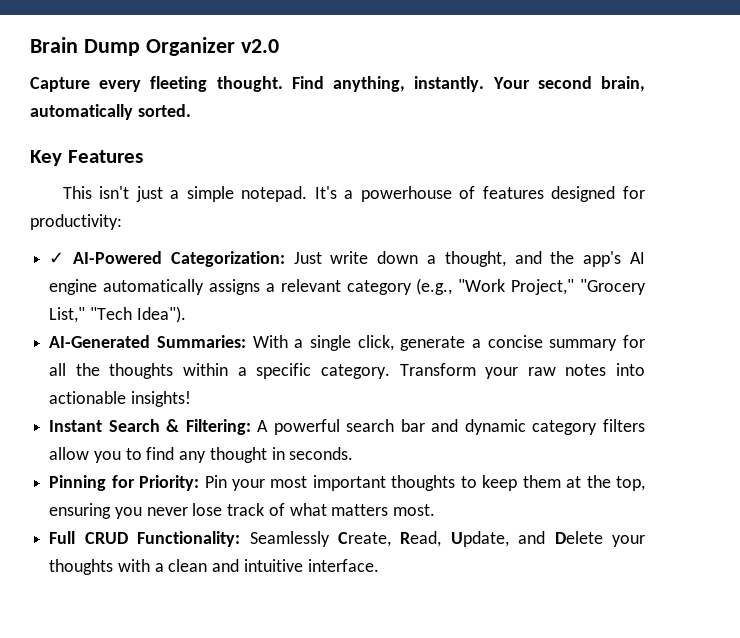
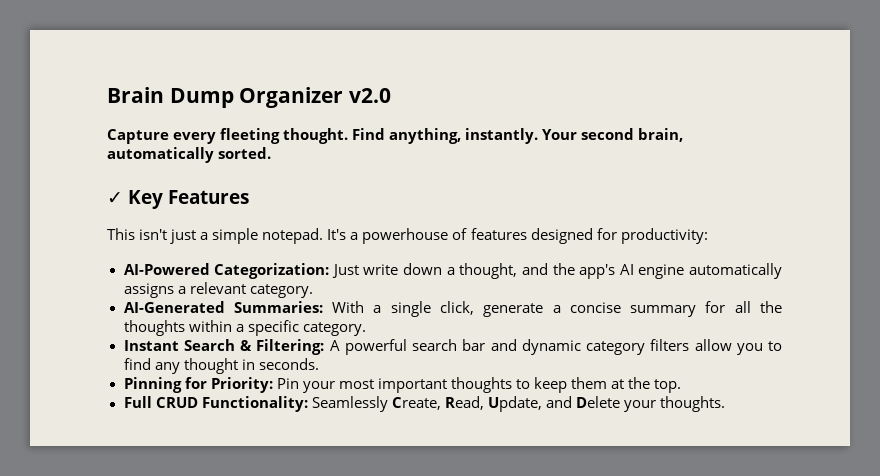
(191, 110) none -> [107,192,123,204] ✓
[49,252,65,264] ✓ -> (708, 236) none
[346,278,646,295] [49,306,186,323] category (e.g., "Work Project," "Grocery List," "Tech Idea"). -> [249,284,313,298] category.
[399,363,646,379] [49,391,191,407] Transform your raw notes into actionable insights! -> (366, 329) none
[616,476,646,491] [49,503,436,519] top, ensuring you never lose track of what matters most. -> [654,379,682,393] top.
[49,559,379,575] thoughts with a clean and intuitive interface. -> [660,396,725,412] thoughts.

